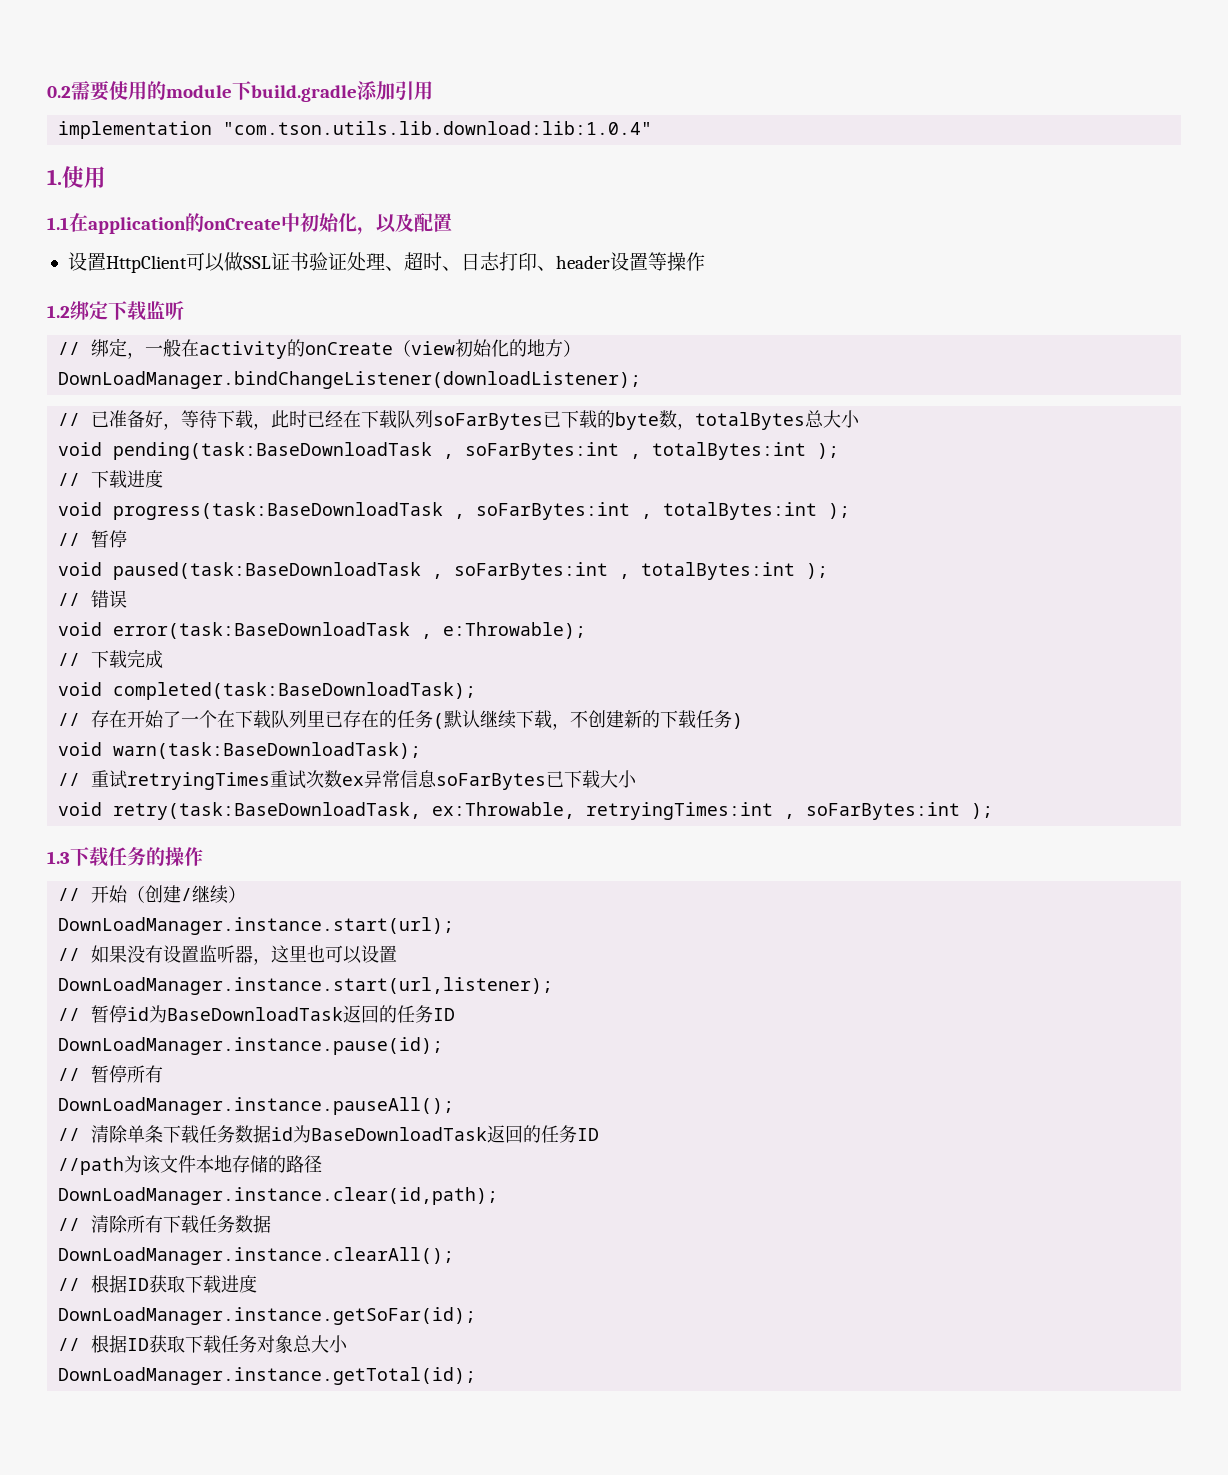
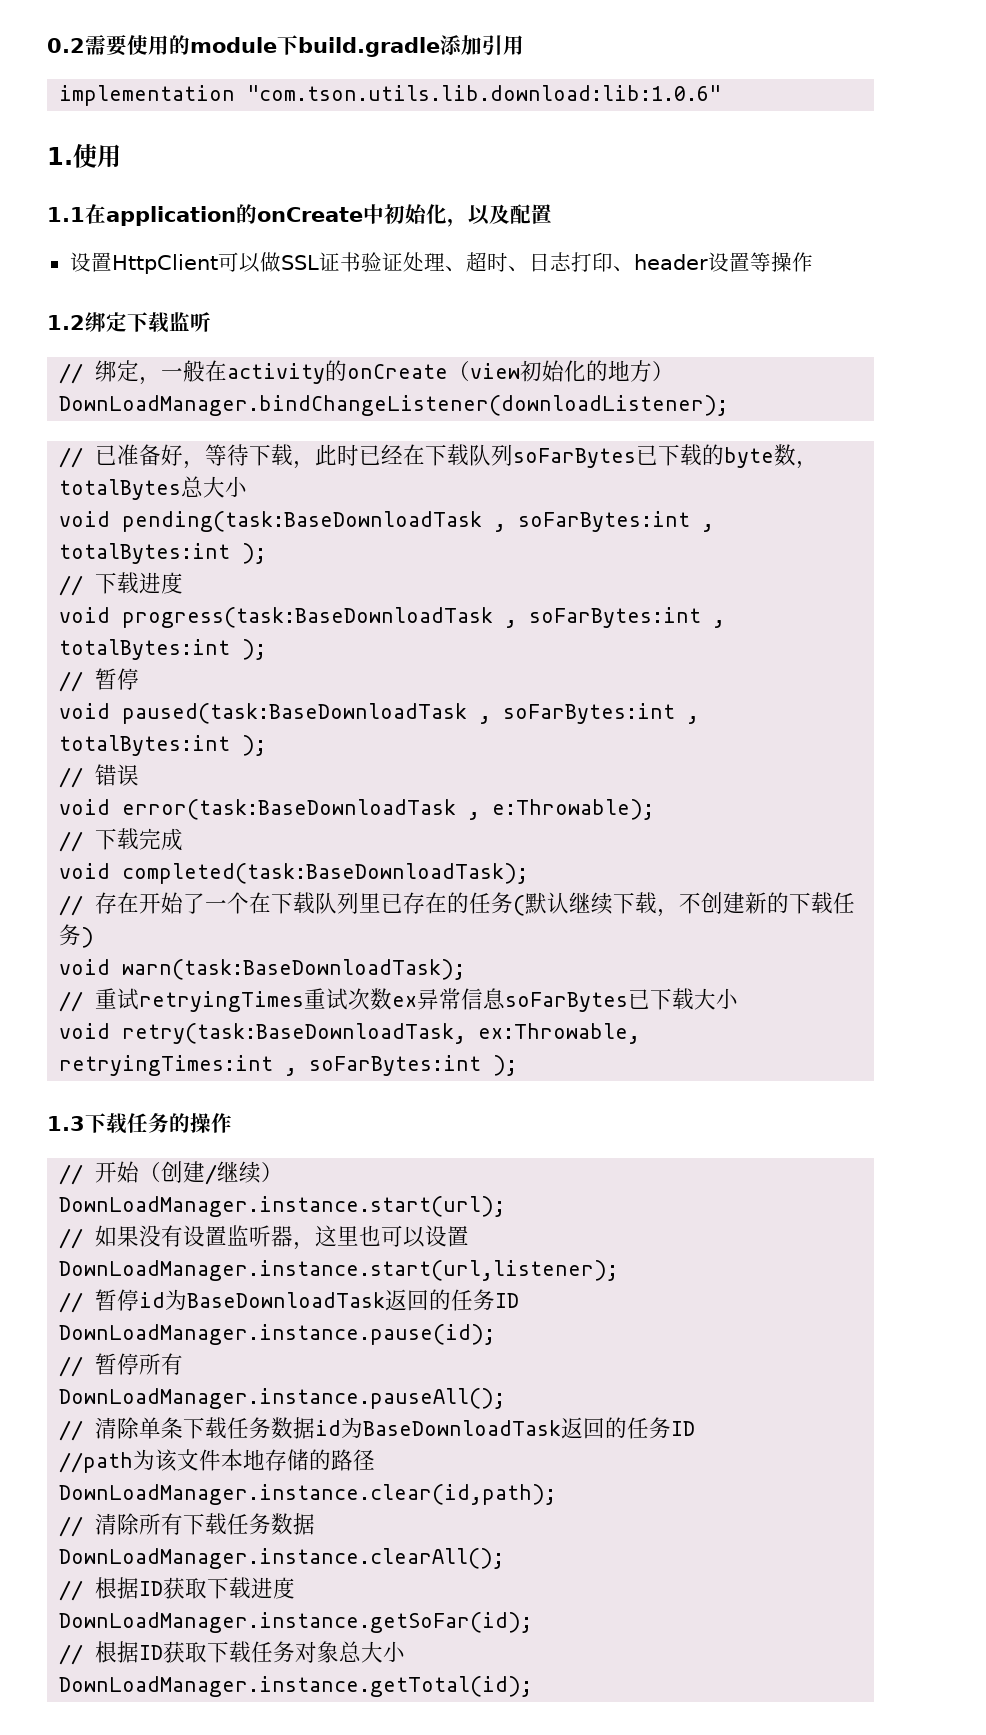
[223,121,653,135] "com.tson.utils.lib.download:lib:1.0.4" -> [247,85,722,101] "com.tson.utils.lib.download:lib:1.0.6"

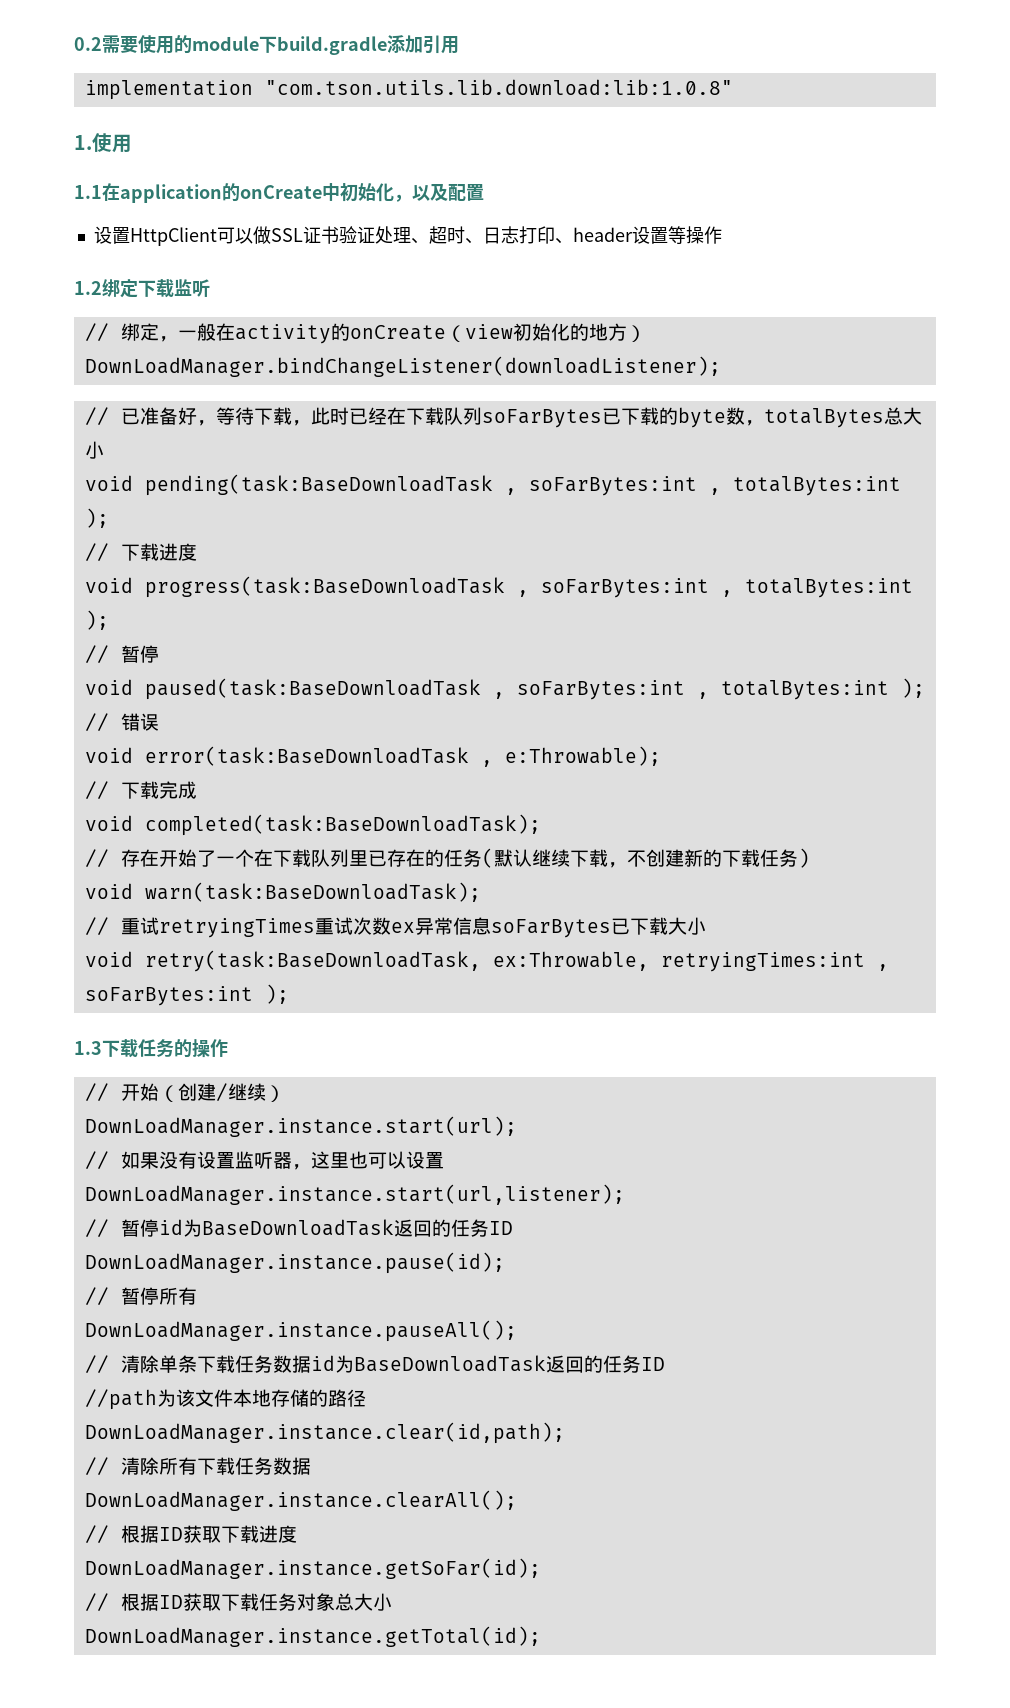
[247,85,722,101] "com.tson.utils.lib.download:lib:1.0.6" -> [264,79,733,96] "com.tson.utils.lib.download:lib:1.0.8"

